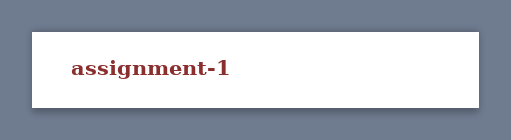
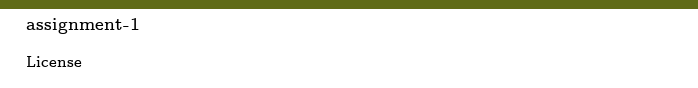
(231, 69) none -> [26,56,82,67] // License

